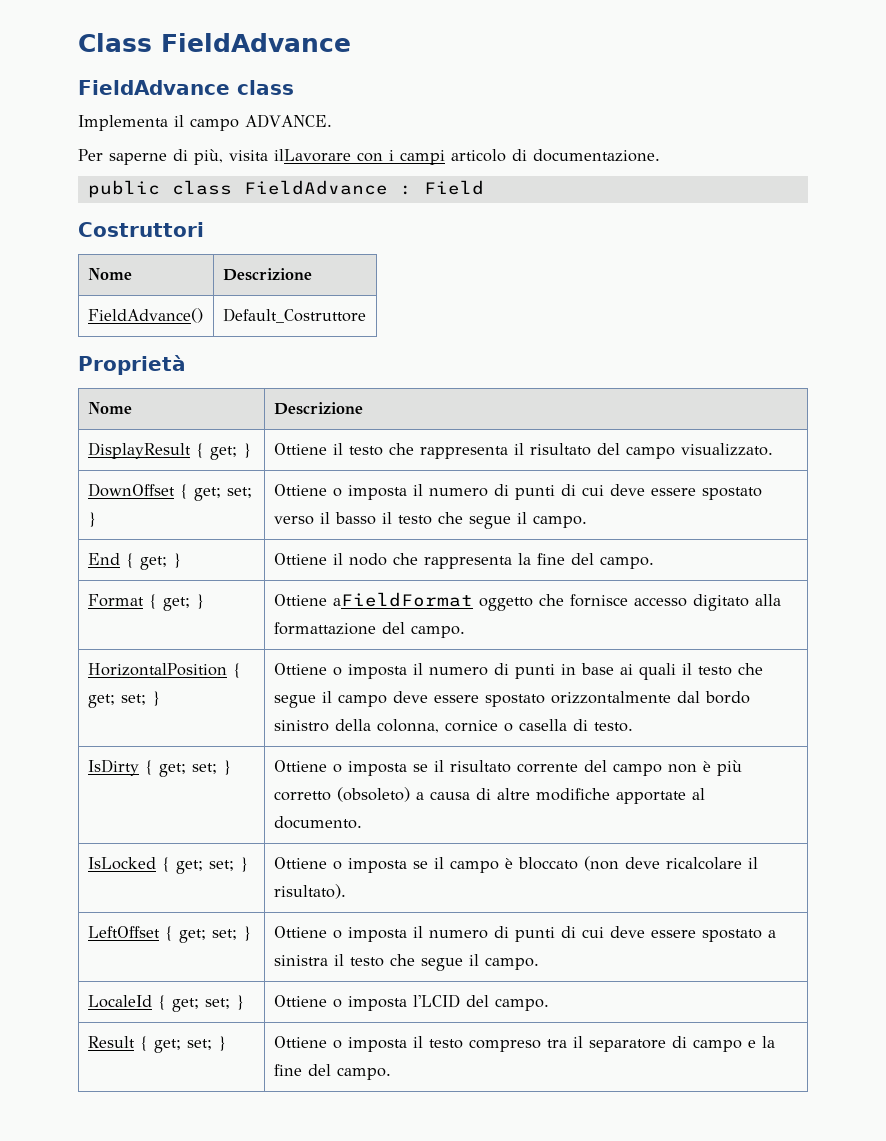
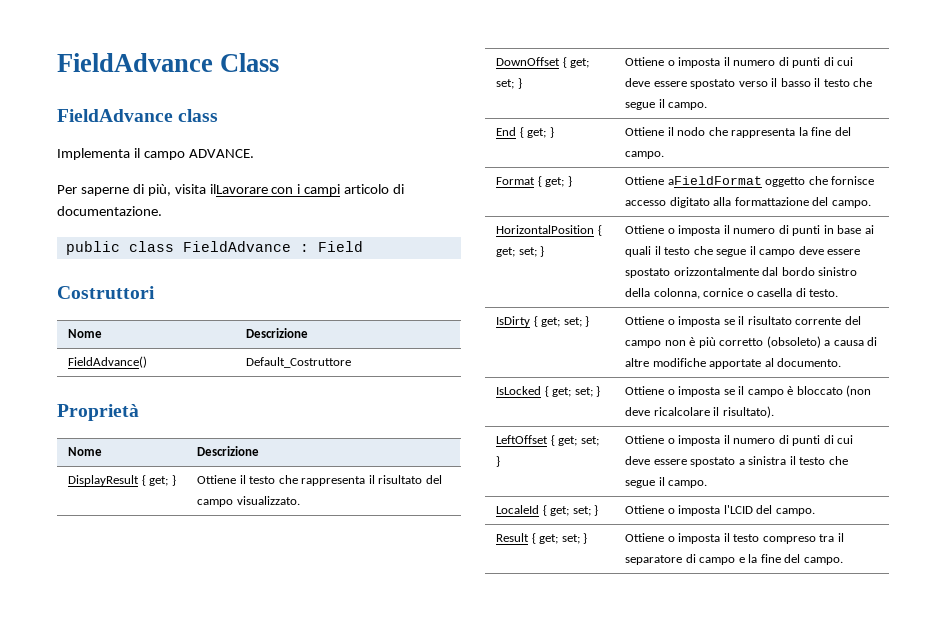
(78, 42) none -> [57,53,213,72] FieldAdvance
[161,33,351,52] FieldAdvance -> (280, 62) none

